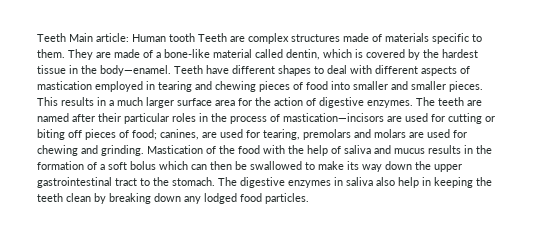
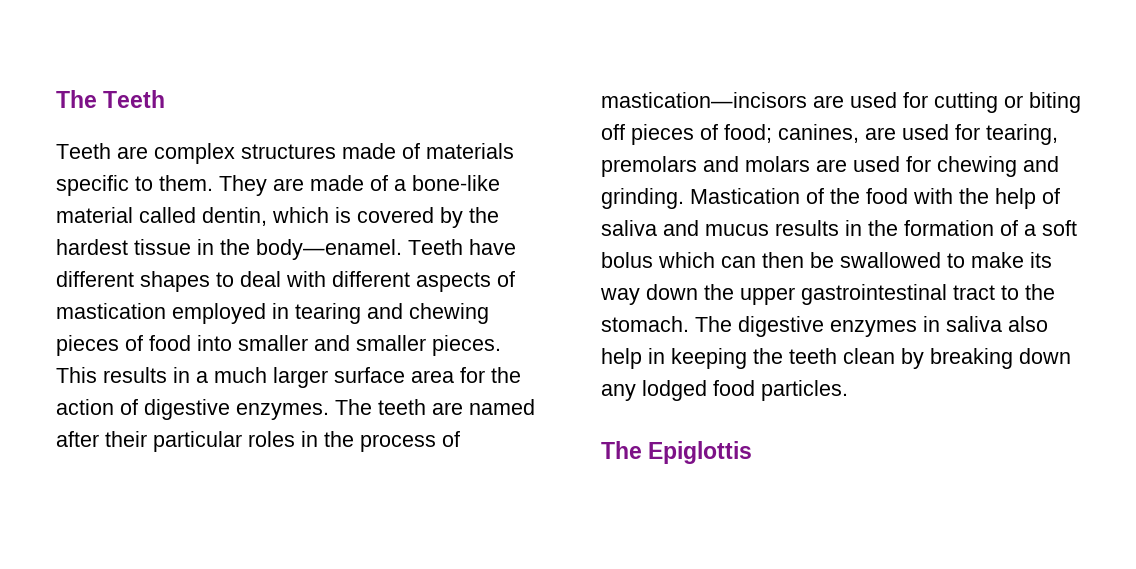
[37,33,195,42] Teeth Main article: Human tooth -> [56,90,166,108] The Teeth //
(309, 198) none -> [601,441,753,464] // The Epiglottis

